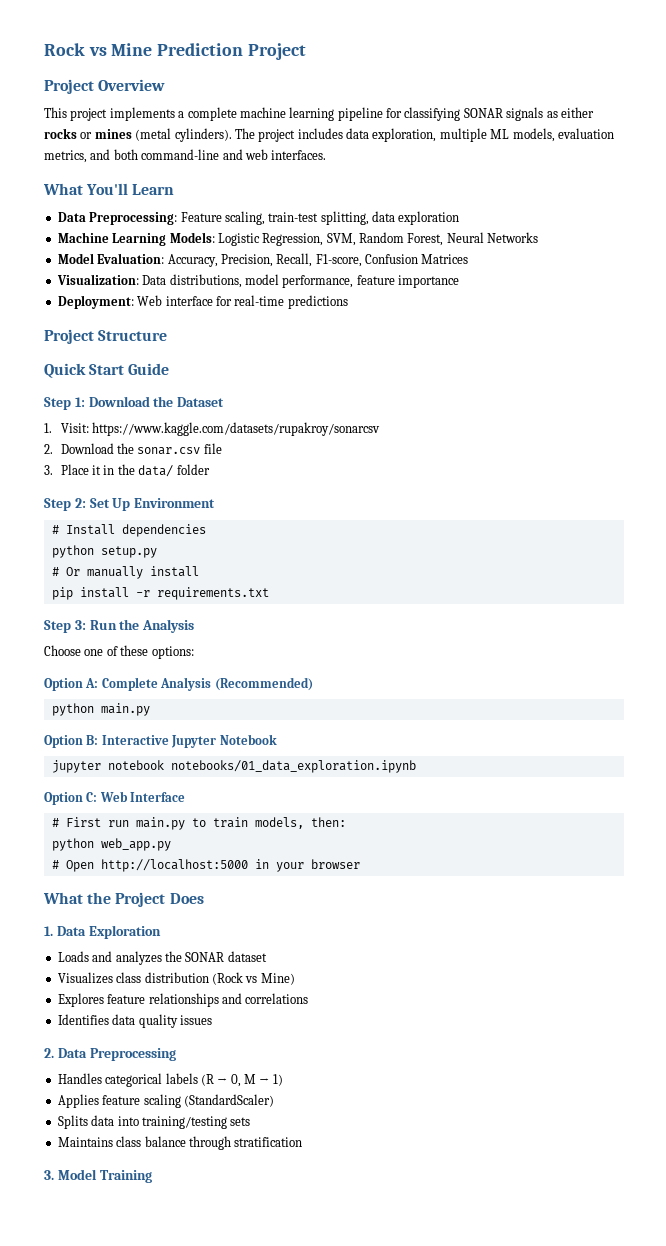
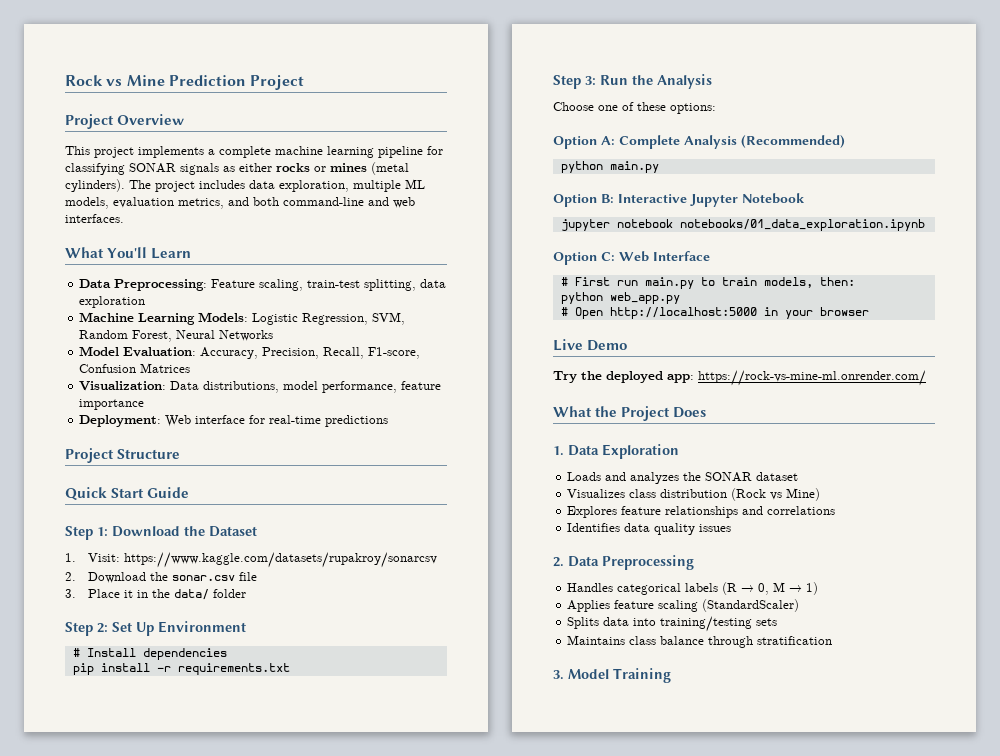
[51,545,157,558] [51,566,199,579] // python setup.py // # Or manually install -> (227, 654) none
(360, 864) none -> [553,339,628,351] [553,370,926,386] // Live Demo // Try the deployed app: https://rock-vs-mine-ml.onrender.com/

